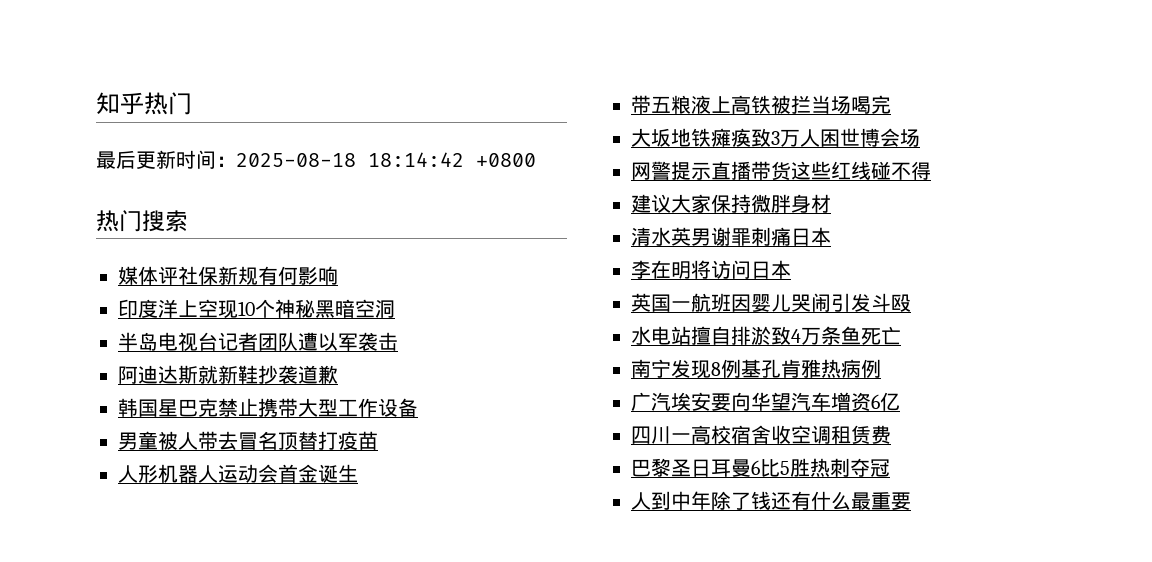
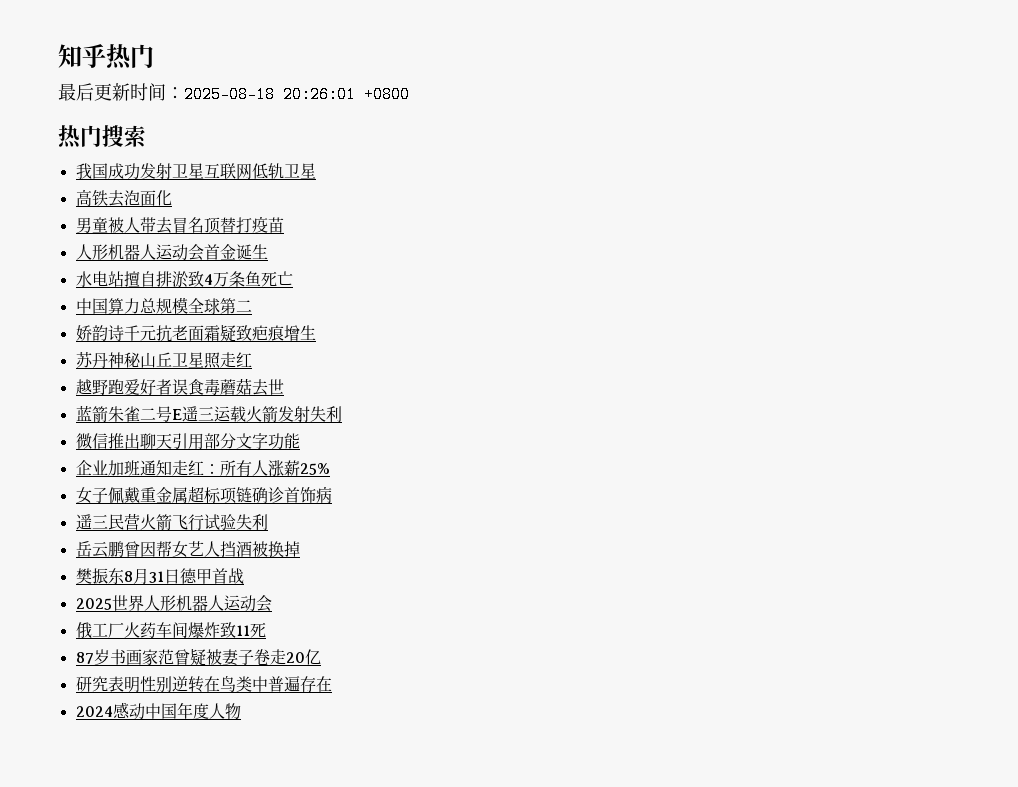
[368,152,464,167] 18:14:42 -> [283,86,356,103] 20:26:01
[118,266,338,285] [118,299,395,319] [118,332,398,352] [118,365,338,384] [118,398,418,417] 媒体评社保新规有何影响 // 印度洋上空现10个神秘黑暗空洞 // 半岛电视台记者团队遭以军袭击 // 阿迪达斯就新鞋抄袭道歉 // 韩国星巴克禁止携带大型工作设备 -> [75,163,316,180] [75,189,172,207] 我国成功发射卫星互联网低轨卫星 // 高铁去泡面化
[631,95,891,114] [631,128,920,147] [631,161,931,181] [631,194,831,213] [631,227,831,246] [631,260,791,279] [631,293,911,312] // 带五粮液上高铁被拦当场喝完 // 大坂地铁瘫痪致3万人困世博会场 // 网警提示直播带货这些红线碰不得 // 建议大家保持微胖身材 // 清水英男谢罪刺痛日本 // 李在明将访问日本 // 英国一航班因婴儿哭闹引发斗殴 -> (268, 251) none
[631,359,881,379] [631,392,900,412] [631,425,891,444] [631,458,890,477] [631,491,911,510] 南宁发现8例基孔肯雅热病例 // 广汽埃安要向华望汽车增资6亿 // 四川一高校宿舍收空调租赁费 // 巴黎圣日耳曼6比5胜热刺夺冠 // 人到中年除了钱还有什么最重要 -> [75,297,252,314] [75,324,316,342] [75,351,252,369] [75,378,284,396] [75,405,342,423] [75,433,300,450] [75,460,330,476] [75,486,332,504] [75,513,268,531] [75,541,300,558] [75,568,244,585] [75,595,272,612] [75,622,266,639] [75,648,321,666] [75,676,332,693] [75,702,241,720] 中国算力总规模全球第二 // 娇韵诗千元抗老面霜疑致疤痕增生 // 苏丹神秘山丘卫星照走红 // 越野跑爱好者误食毒蘑菇去世 // 蓝箭朱雀二号E遥三运载火箭发射失利 // 微信推出聊天引用部分文字功能 // 企业加班通知走红：所有人涨薪25% // 女子佩戴重金属超标项链确诊首饰病 // 遥三民营火箭飞行试验失利 // 岳云鹏曾因帮女艺人挡酒被换掉 // 樊振东8月31日德甲首战 // 2025世界人形机器人运动会 // 俄工厂火药车间爆炸致11死 // 87岁书画家范曾疑被妻子卷走20亿 // 研究表明性别逆转在鸟类中普遍存在 // 2024感动中国年度人物

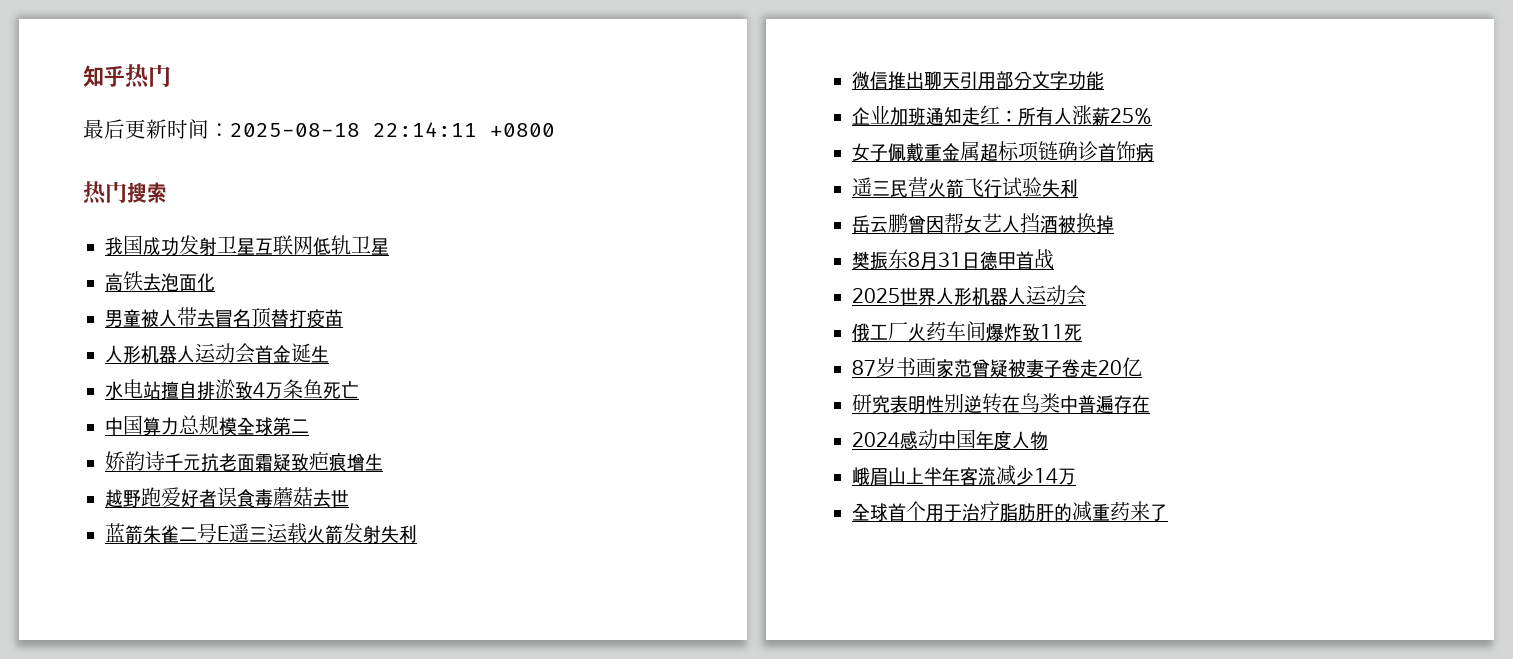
[283,86,356,103] 20:26:01 -> [373,122,477,137] 22:14:11
[75,351,252,369] // 苏丹神秘山丘卫星照走红 -> (383, 462) none
(241, 711) none -> [852,465,1076,486] [852,501,1168,522] // 峨眉山上半年客流减少14万 // 全球首个用于治疗脂肪肝的减重药来了

